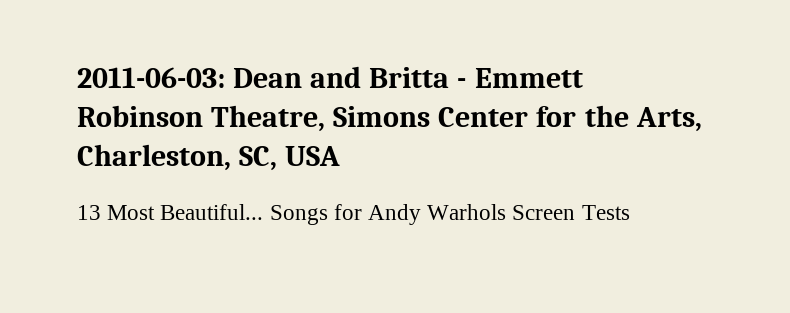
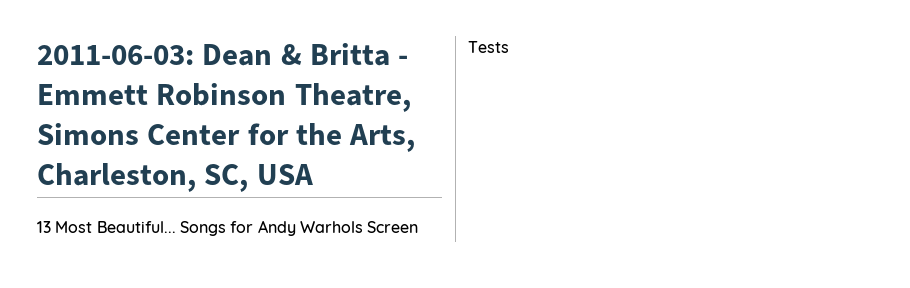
[310,66,362,88] and -> [280,44,302,65] &

